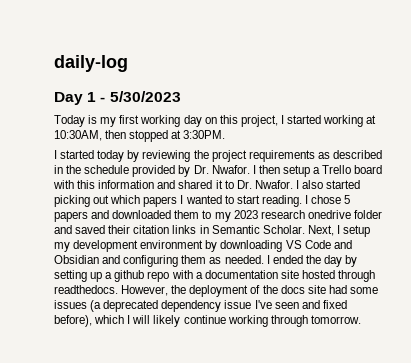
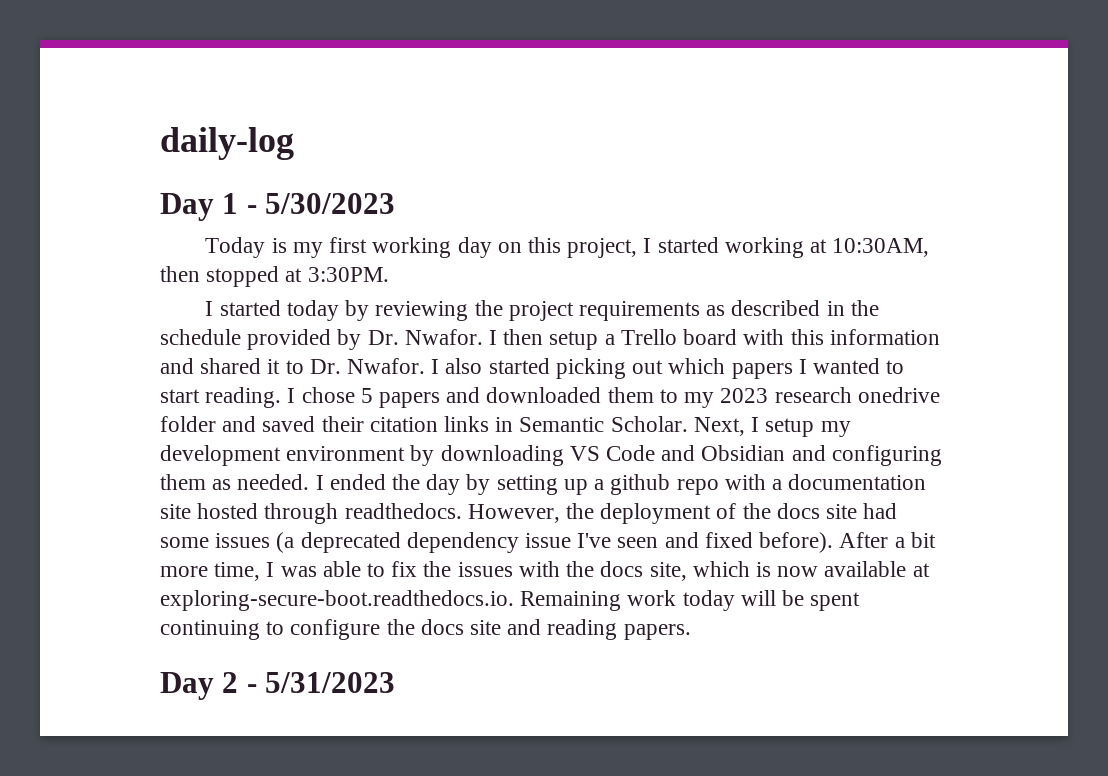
[54,315,361,327] before), which I will likely continue working through tomorrow. -> [759,532,936,553] [160,561,930,581] [160,590,861,611] [160,619,691,640] [160,672,396,700] before). After a bit more time, I was able to fix the issues with the docs site, which is now available at exploring-secure-boot.readthedocs.io. Remaining work today will be spent continuing to configure the docs site and reading papers. // Day 2 - 5/31/2023

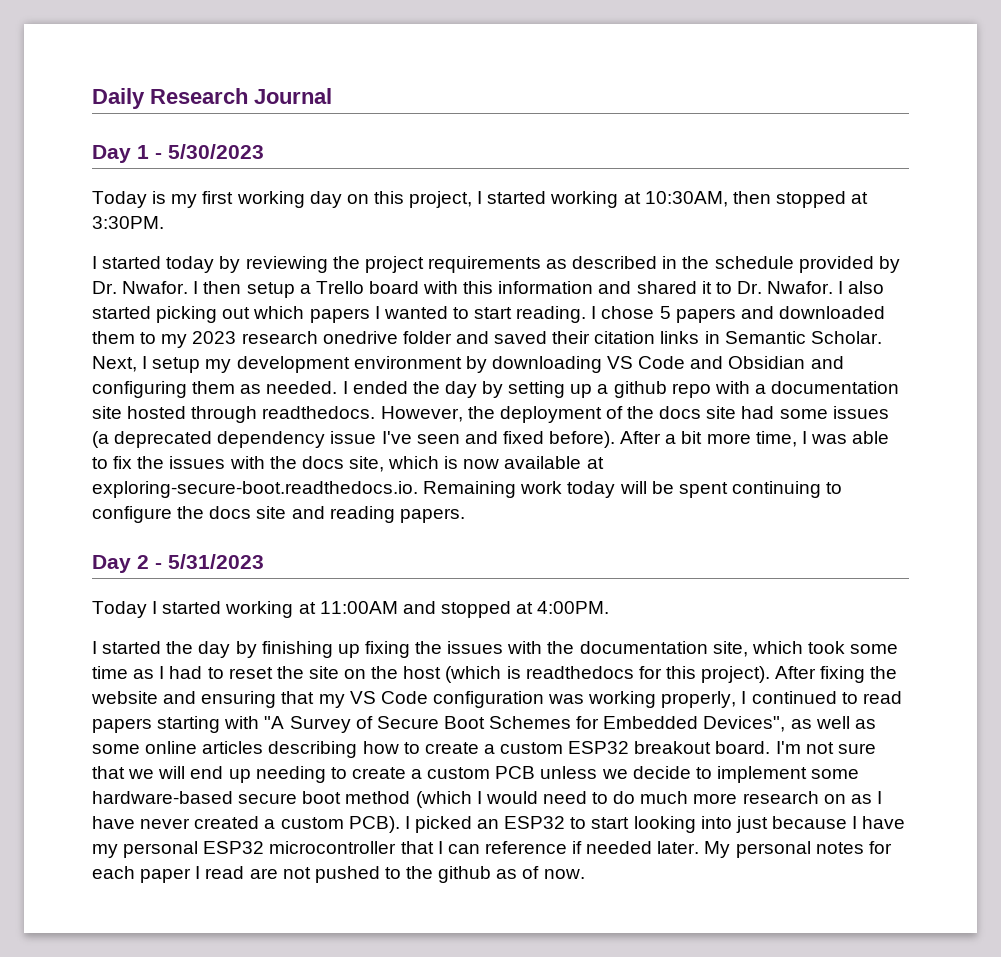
[160,127,294,160] daily-log -> [92,88,332,109] Daily Research Journal
(396, 682) none -> [92,601,610,618] [92,641,899,658] [92,666,898,683] [91,691,902,708] [92,716,876,733] [92,741,876,758] [92,766,860,783] [92,791,882,808] [92,816,906,833] [92,841,892,858] [92,866,585,883] // Today I started working at 11:00AM and stopped at 4:00PM. // I started the day by finishing up fixing the issues with the documentation site, which took some time as I had to reset the site on the host (which is readthedocs for this project). After fixing the website and ensuring that my VS Code configuration was working properly, I continued to read papers starting with "A Survey of Secure Boot Schemes for Embedded Devices", as well as some online articles describing how to create a custom ESP32 breakout board. I'm not sure that we will end up needing to create a custom PCB unless we decide to implement some hardware-based secure boot method (which I would need to do much more research on as I have never created a custom PCB). I picked an ESP32 to start looking into just because I have my personal ESP32 microcontroller that I can reference if needed later. My personal notes for each paper I read are not pushed to the github as of now.

